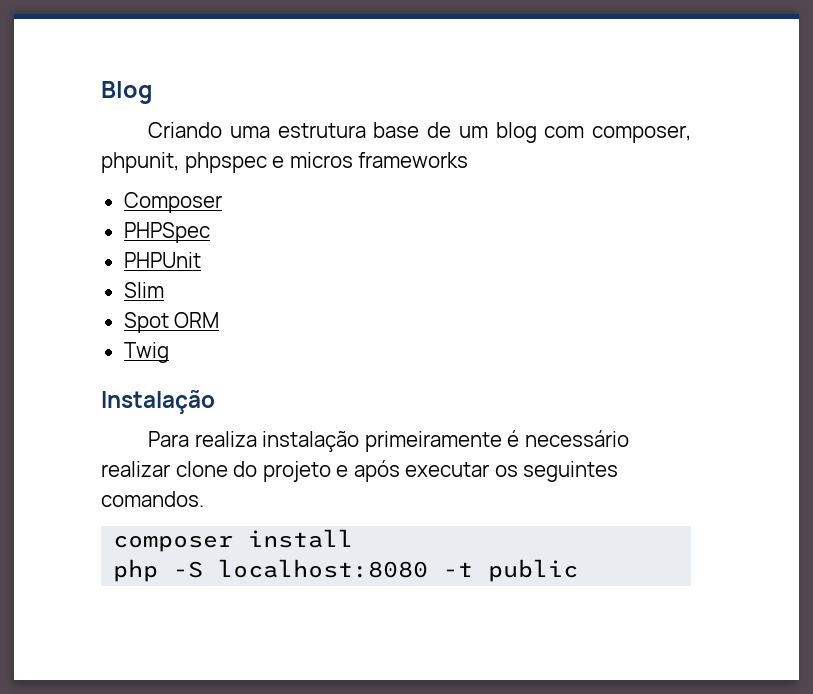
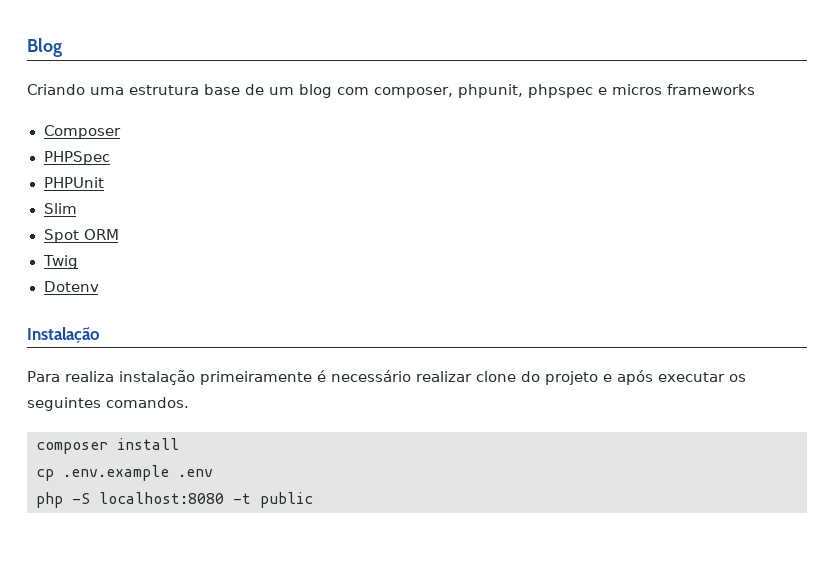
(169, 352) none -> [43,281,99,292] // Dotenv
(354, 538) none -> [36,465,213,481] // cp .env.example .env

